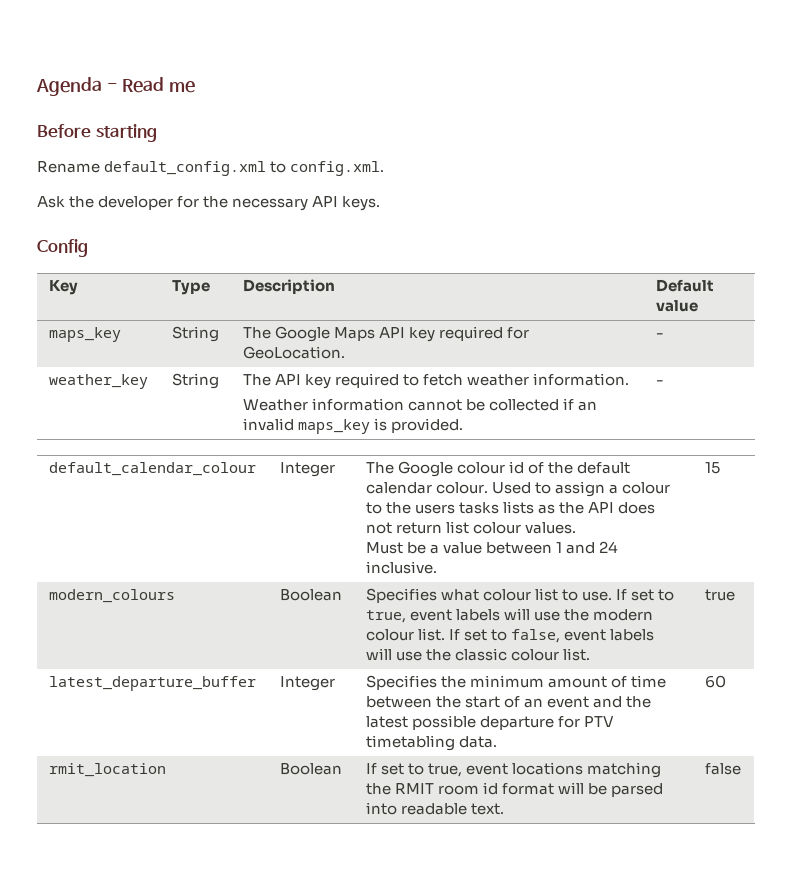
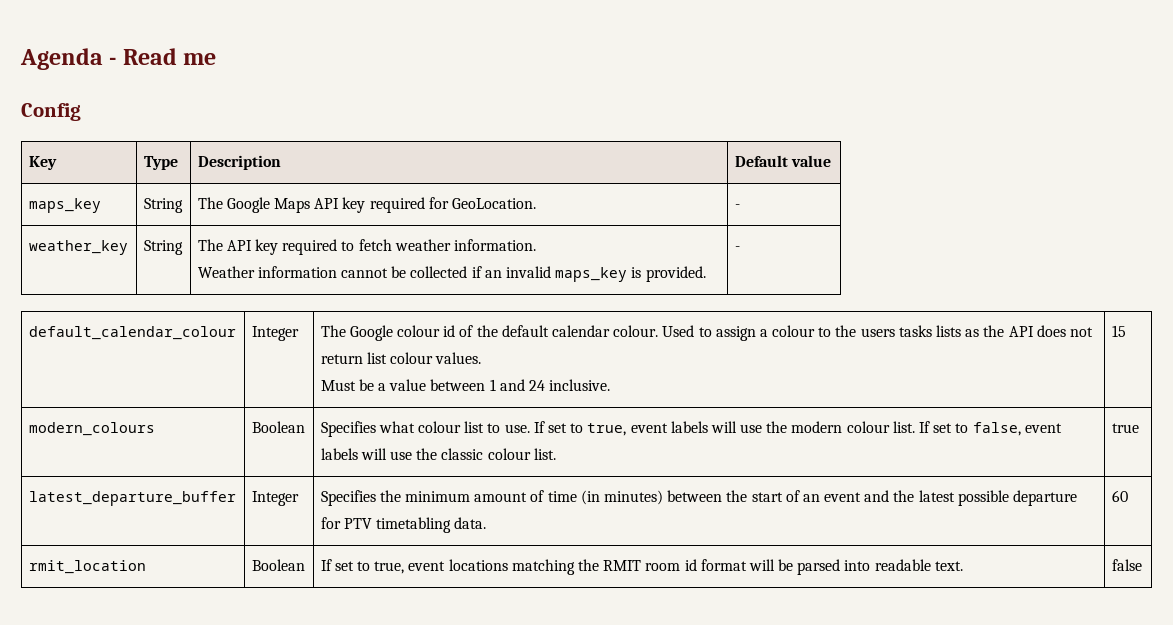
[37,124,157,142] [37,161,385,176] [37,196,381,211] // Before starting // Rename default_config.xml to config.xml. // Ask the developer for the necessary API keys. -> (217, 59) none
(666, 681) none -> [580,490,663,505] (in minutes)

